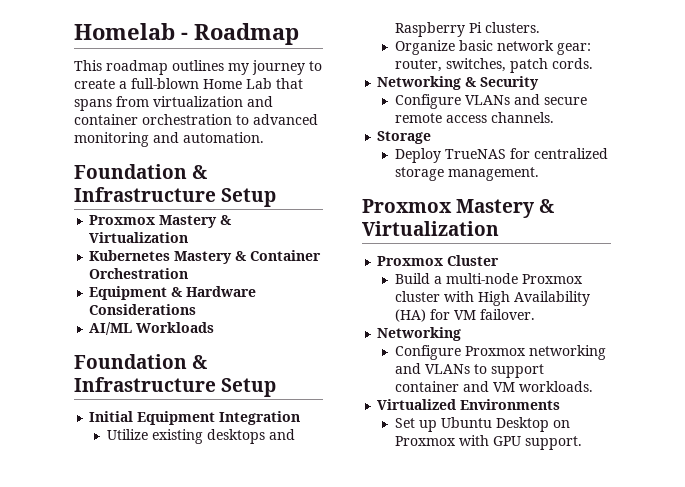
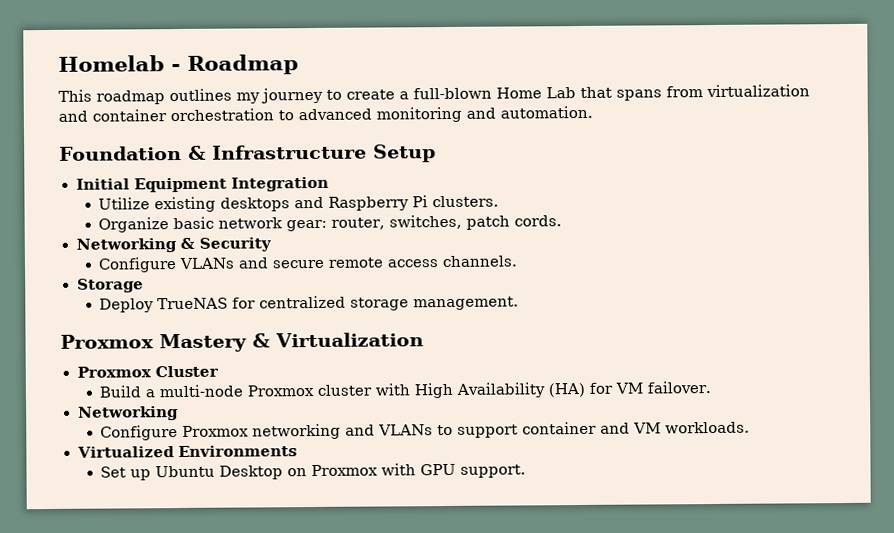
[89,215,233,228] [89,232,189,243] [89,250,322,264] [89,268,189,279] [89,286,257,300] [89,304,197,315] [89,322,215,335] [74,354,208,369] [74,377,277,397] // Proxmox Mastery & Virtualization // Kubernetes Mastery & Container Orchestration // Equipment & Hardware Considerations // AI/ML Workloads // Foundation & Infrastructure Setup -> (436, 153) none

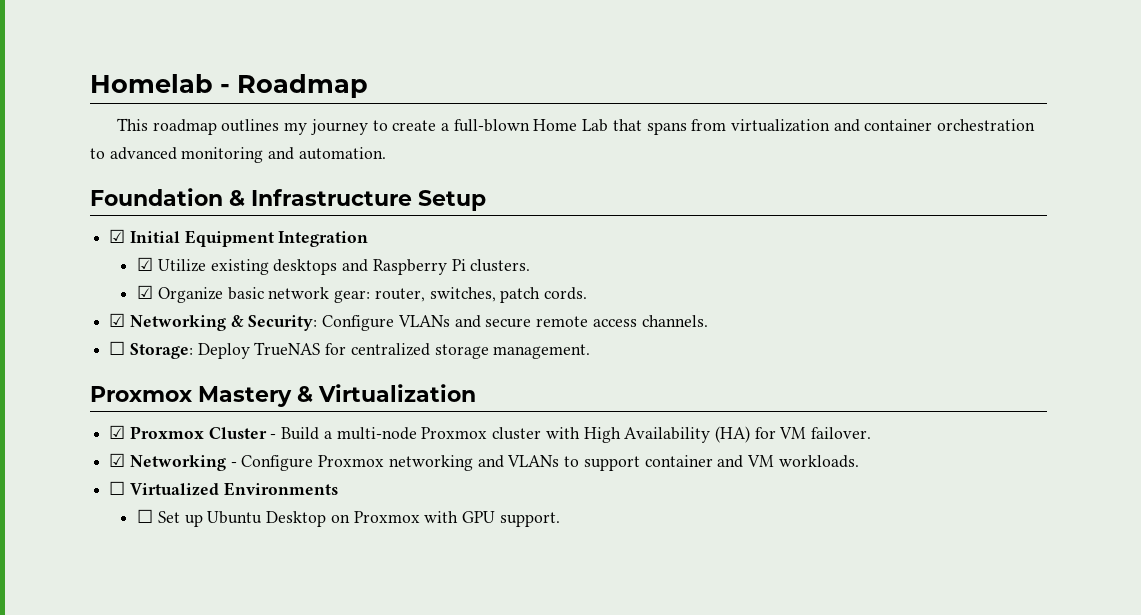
(436, 153) none -> [109,229,126,243] ☑
(329, 184) none -> [137,257,154,271] ☑
(500, 201) none -> [137,285,154,299] ☑
(563, 221) none -> [109,313,126,327] ☑
[198,237,272,252] Security // -> [248,315,318,331] Security:
[76,278,144,293] Storage // -> [109,341,193,359] ☐ Storage:
(424, 340) none -> [109,425,126,439] ☑
(219, 371) // -> [270,434,277,439] -
[77,406,179,421] Networking // -> [109,453,237,471] ☑ Networking -
(751, 427) none -> [109,481,126,495] ☐
(297, 451) none -> [137,509,154,523] ☐

